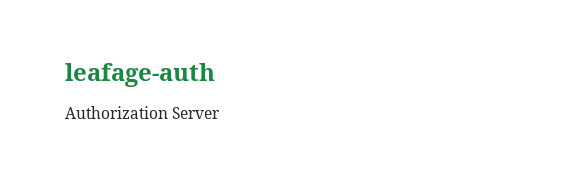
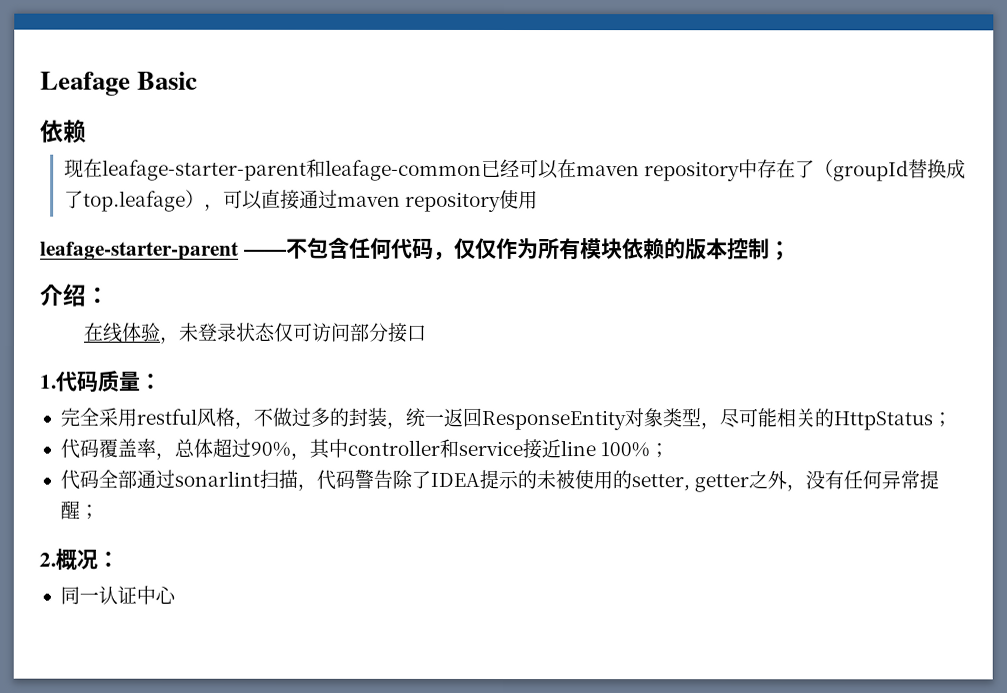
[65,63,215,87] [65,106,221,119] leafage-auth // Authorization Server -> [40,71,199,96] [40,119,87,143] [63,158,966,182] [63,189,538,212] [40,237,791,261] [40,283,110,307] [83,322,427,344] [39,370,161,393] [59,407,952,431] [59,438,670,460] [59,468,940,493] [59,500,99,520] [39,548,119,571] [59,585,176,605] Leafage Basic // 依赖 // 现在leafage-starter-parent和leafage-common已经可以在maven repository中存在了（groupId替换成了top.leafage），可以直接通过maven repository使用 // leafage-starter-parent ——不包含任何代码，仅仅作为所有模块依赖的版本控制； // 介绍： // 在线体验，未登录状态仅可访问部分接口 // 1.代码质量： // 完全采用restful风格，不做过多的封装，统一返回ResponseEntity对象类型，尽可能相关的HttpStatus； // 代码覆盖率，总体超过90%，其中controller和service接近line 100%； // 代码全部通过sonarlint扫描，代码警告除了IDEA提示的未被使用的setter, getter之外，没有任何异常提醒； // 2.概况： // 同一认证中心

